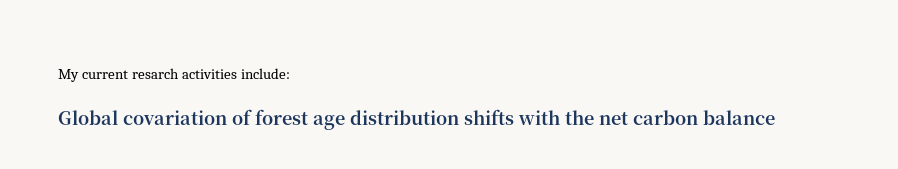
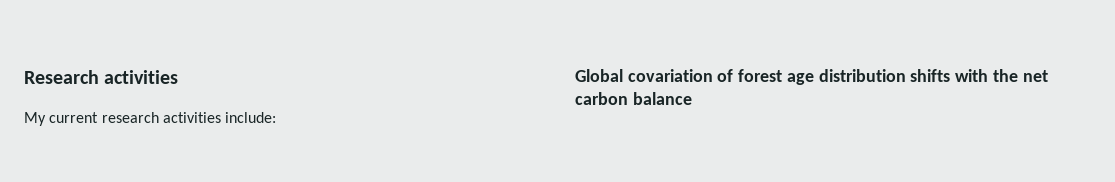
(58, 75) none -> [24,70,179,84] Research activities //
[131,68,179,79] resarch -> [101,112,159,123] research

